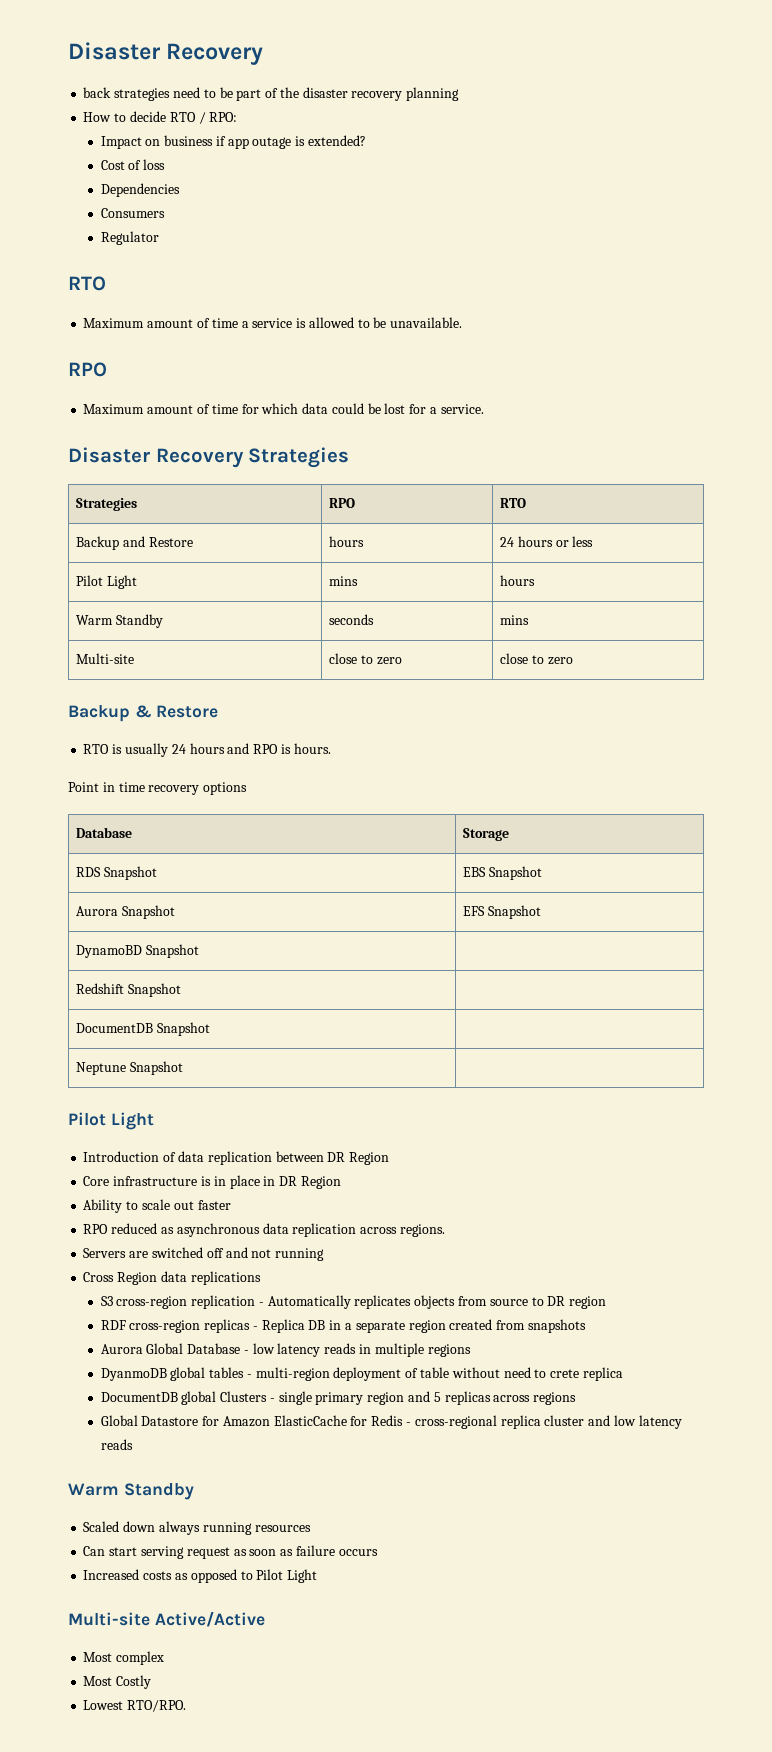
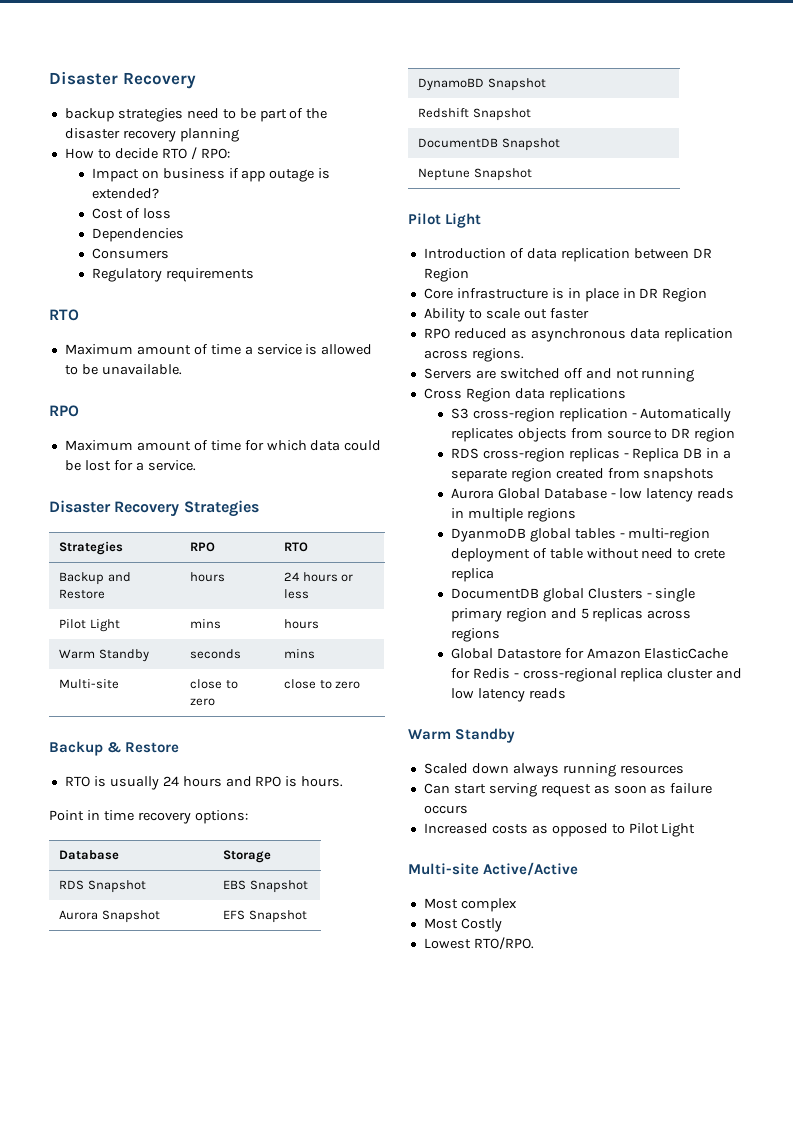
[83,87,112,98] back -> [64,108,114,122] backup
[100,231,159,245] Regulator -> [91,268,254,282] Regulatory requirements
[203,782,248,795] options -> [194,810,248,824] options:
[100,1320,126,1330] RDF -> [450,448,479,459] RDS

